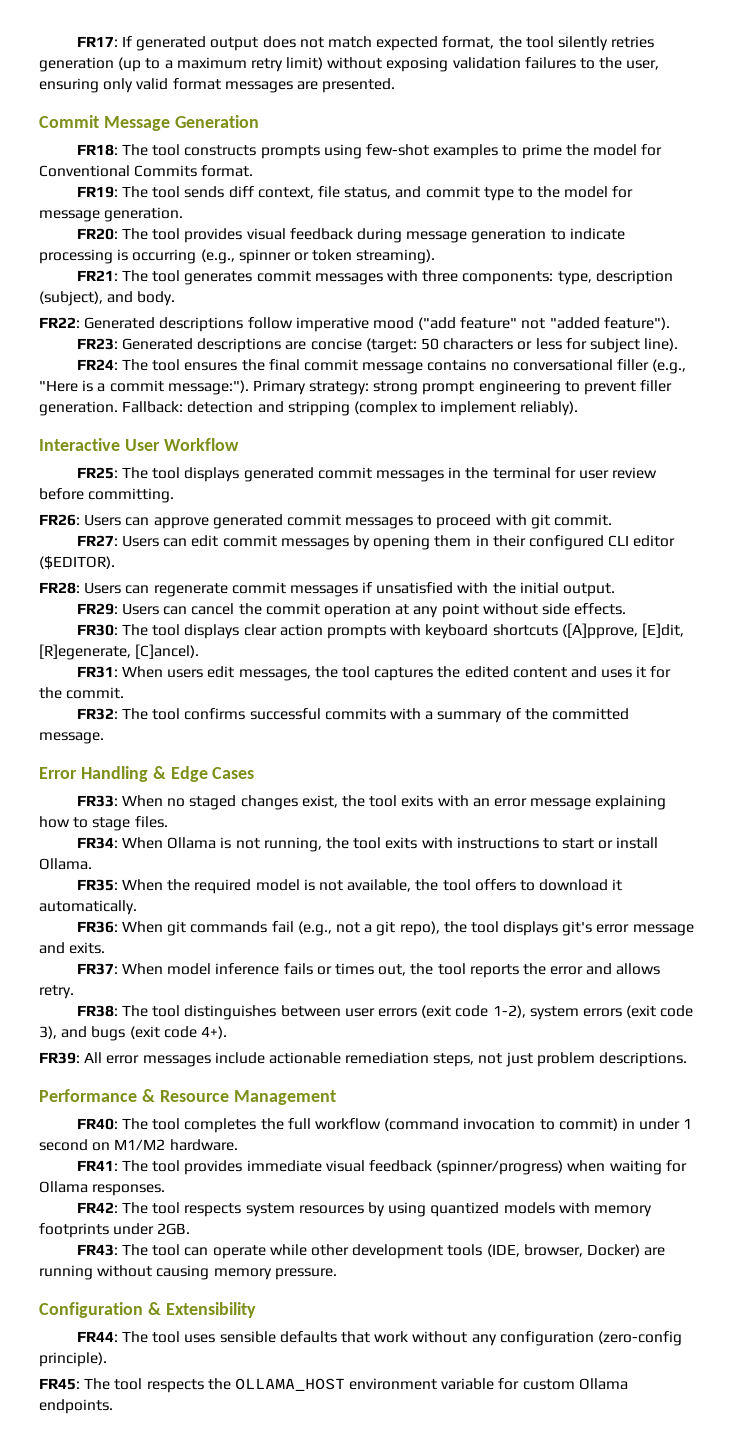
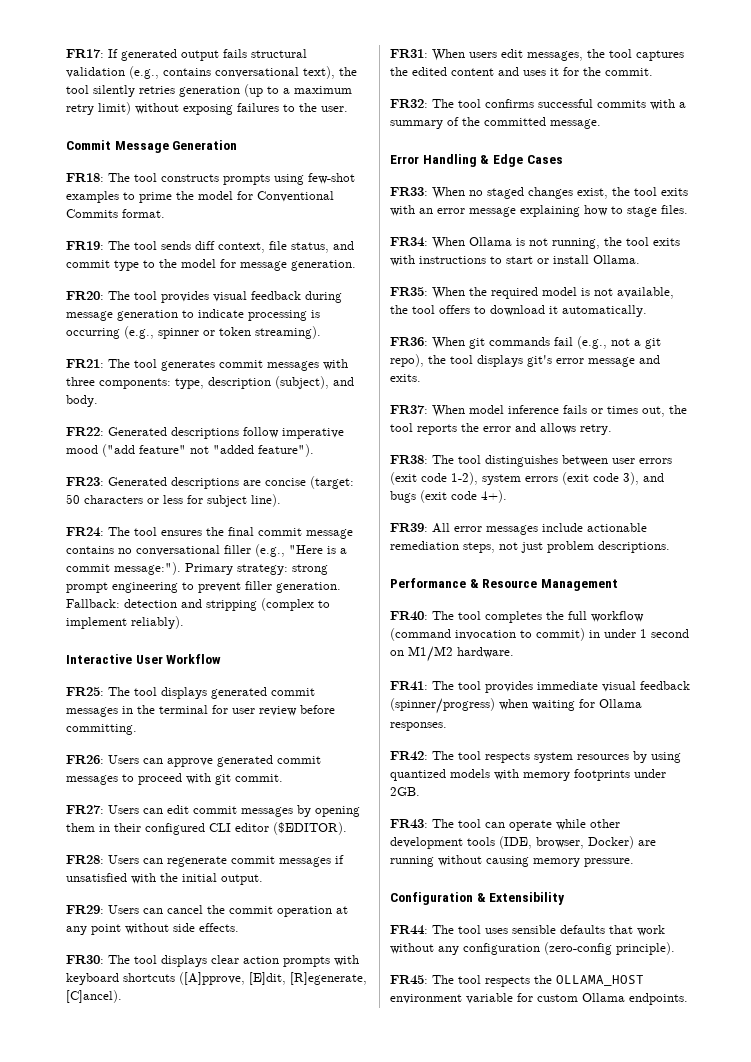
[262,36,495,51] does not match expected format, -> [223,49,307,58] [66,66,335,79] fails structural validation (e.g., contains conversational text),
[452,57,521,69] validation -> (233, 109) none
[626,60,660,70] [39,78,396,93] user, ensuring only valid format messages are presented. -> [321,106,348,112] user.

